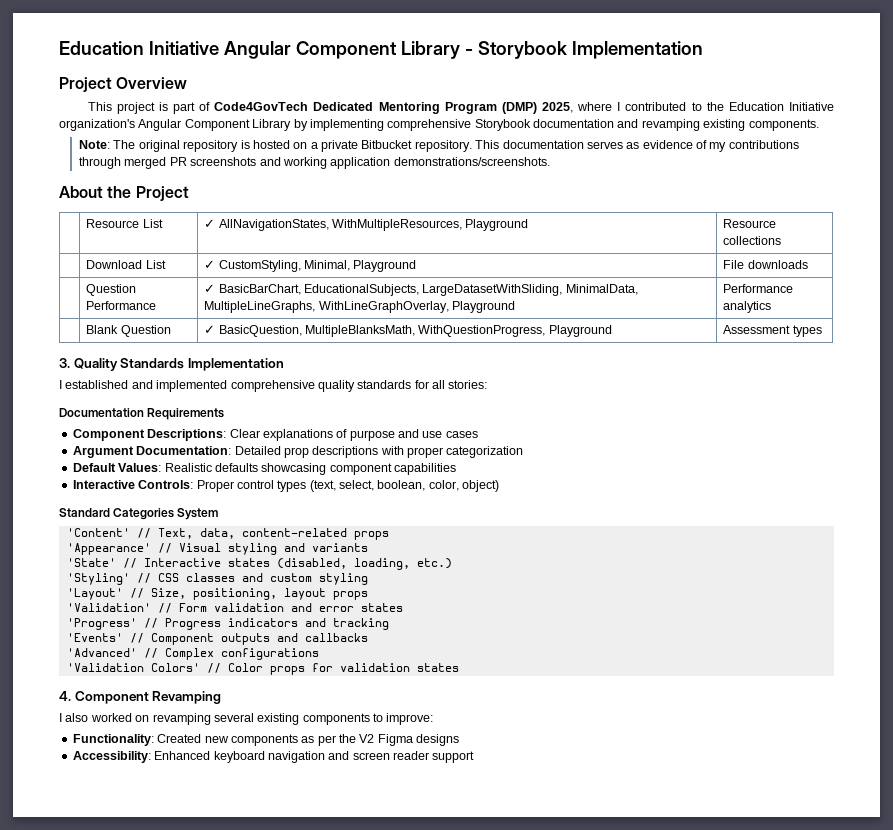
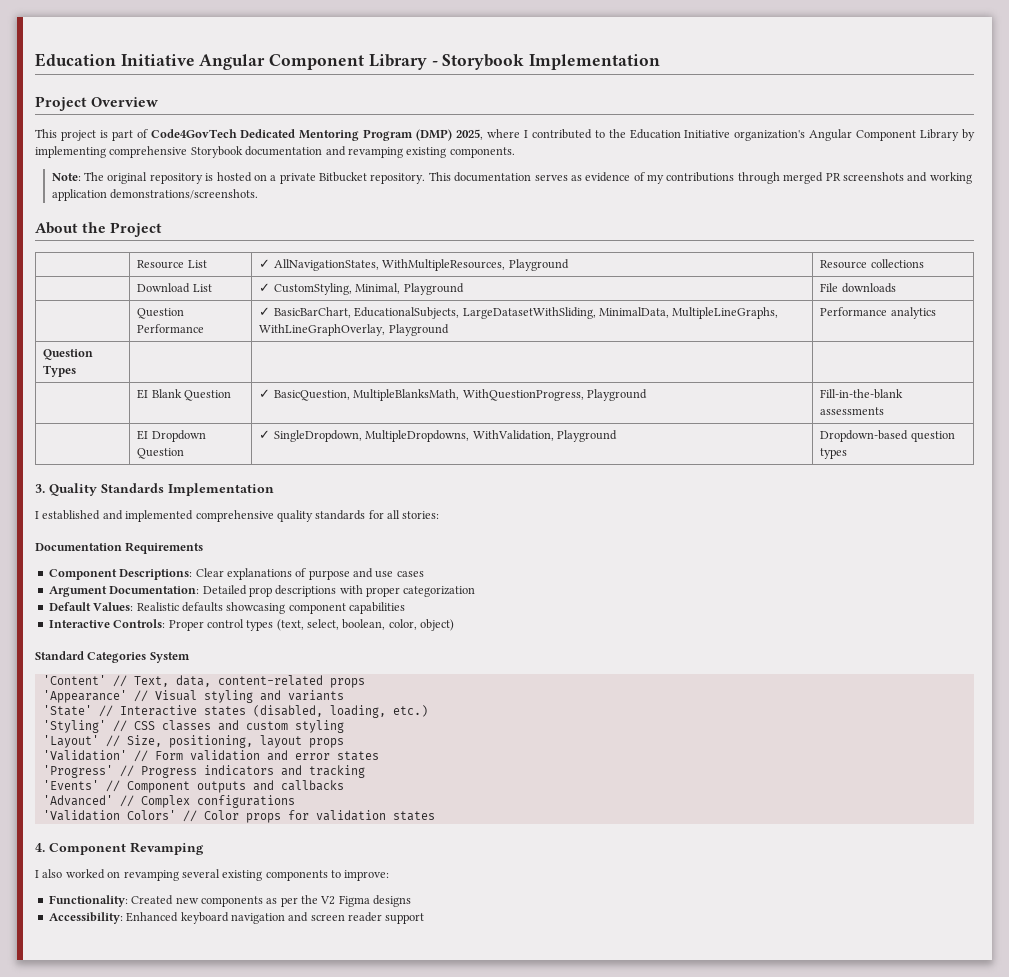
(772, 307) | -> [43,349,94,360] [43,365,77,377] [137,389,149,399] Question Types | | | // | EI
[723,325,791,334] Assessment -> [820,389,904,399] [820,407,885,415] [137,430,206,442] [137,448,185,459] [259,430,617,442] [820,430,955,442] Fill-in-the-blank assessments // | EI Dropdown Question | ✓ SingleDropdown, MultipleDropdowns, WithValidation, Playground | Dropdown-based question

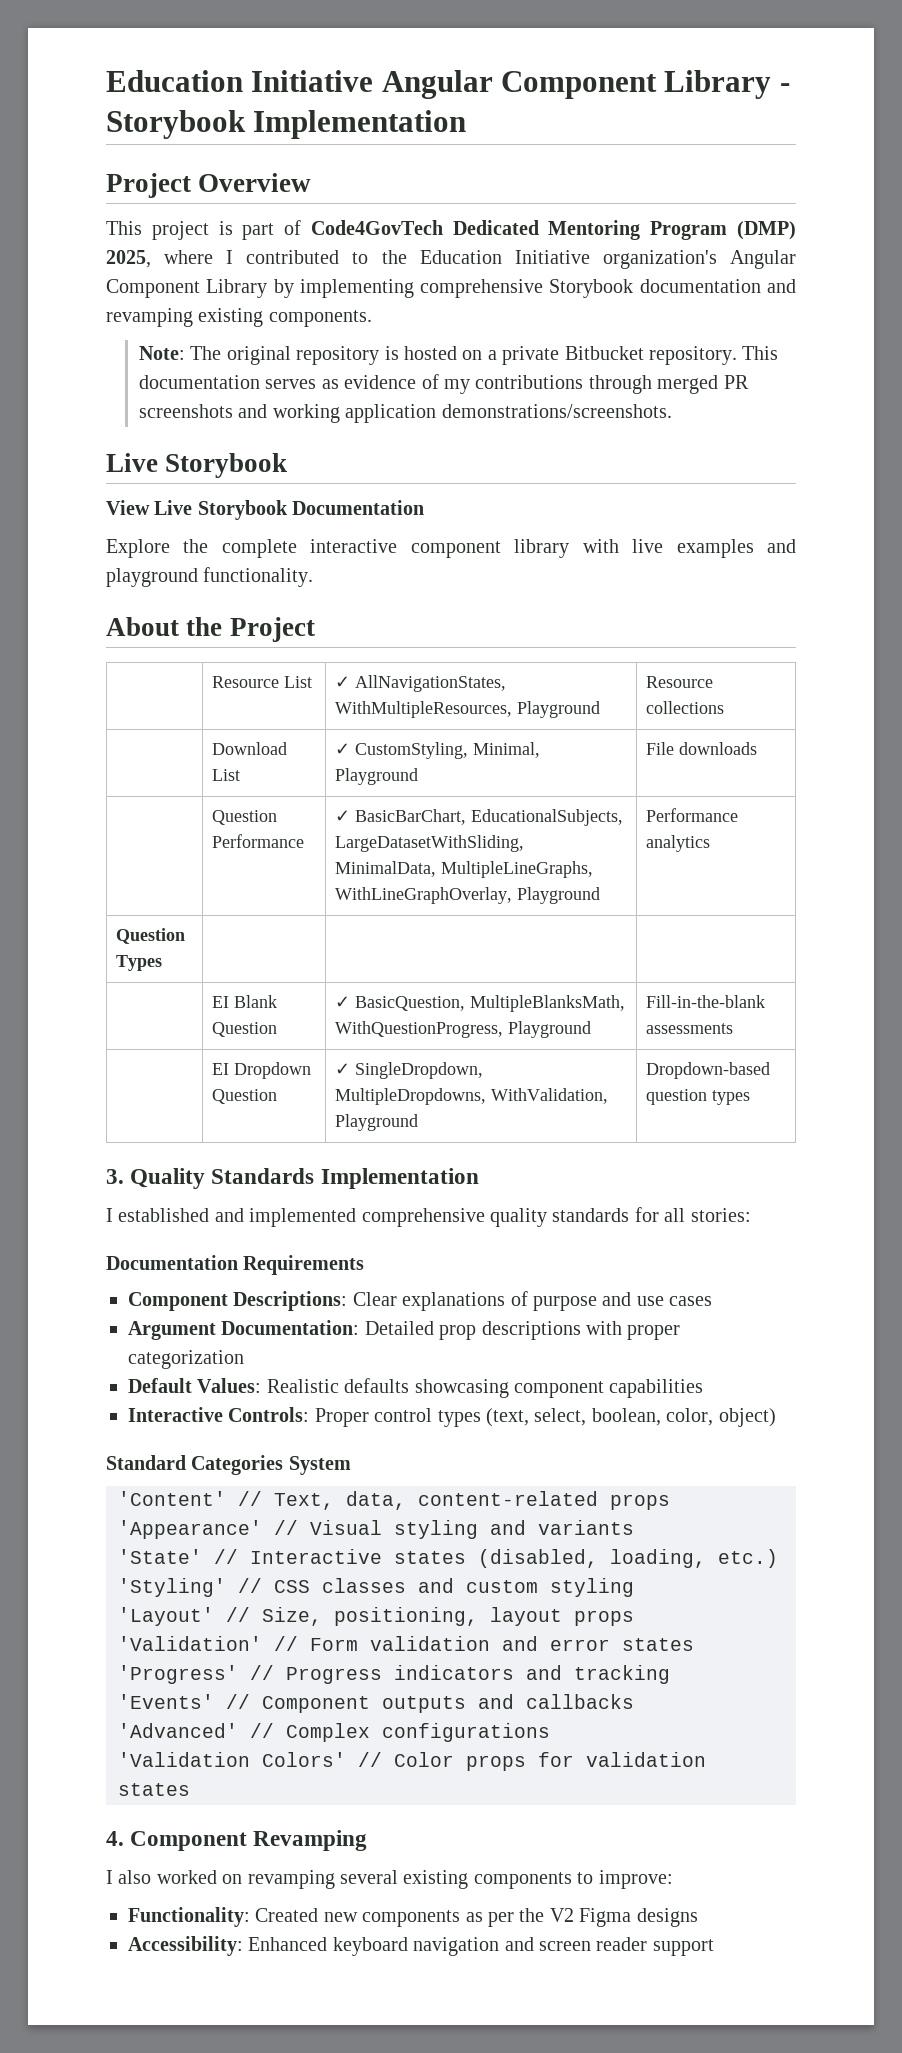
(259, 194) none -> [106,453,288,478] [106,500,425,520] [106,539,797,558] [106,567,314,587] // Live Storybook // View Live Storybook Documentation // Explore the complete interactive component library with live examples and playground functionality.

